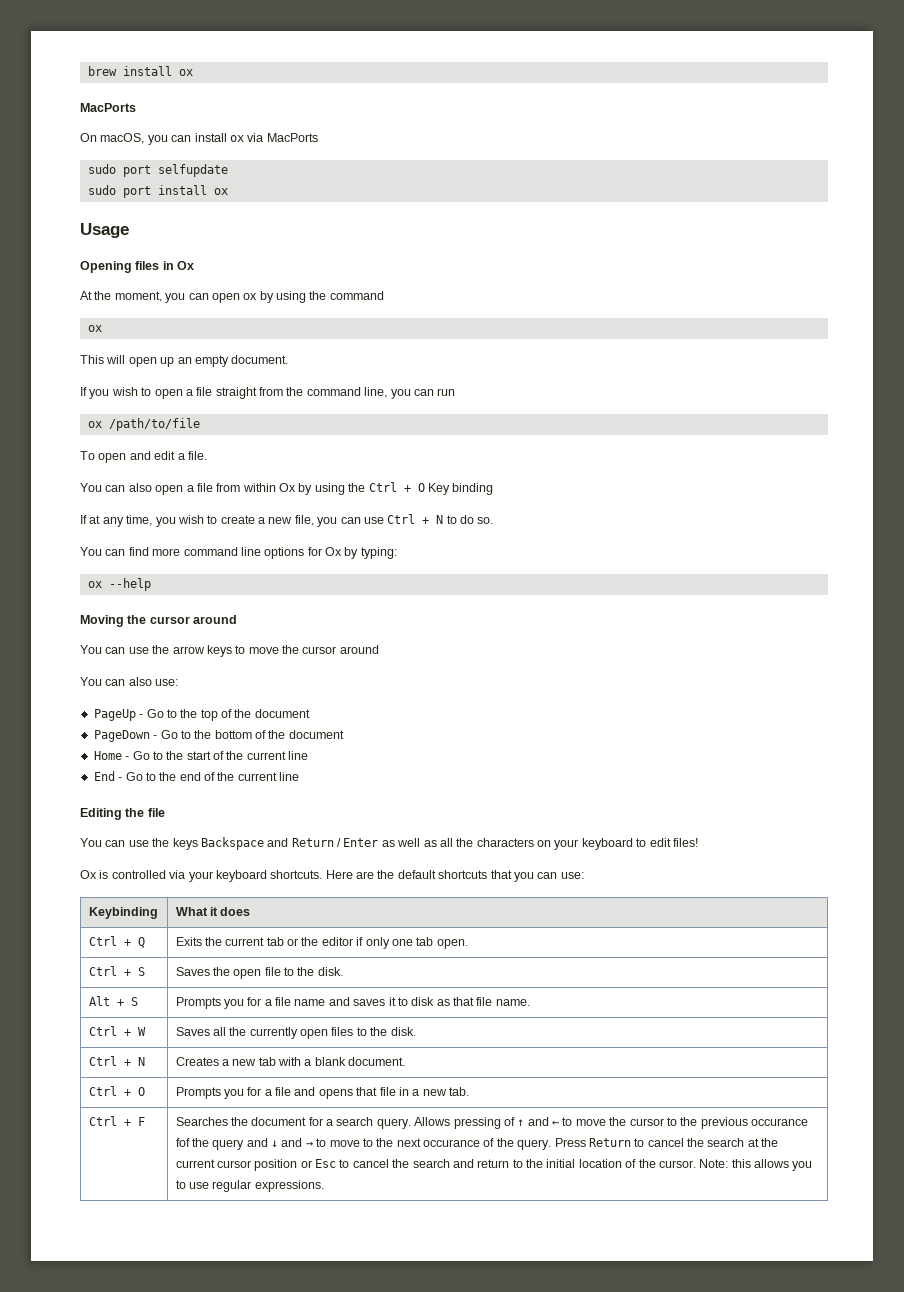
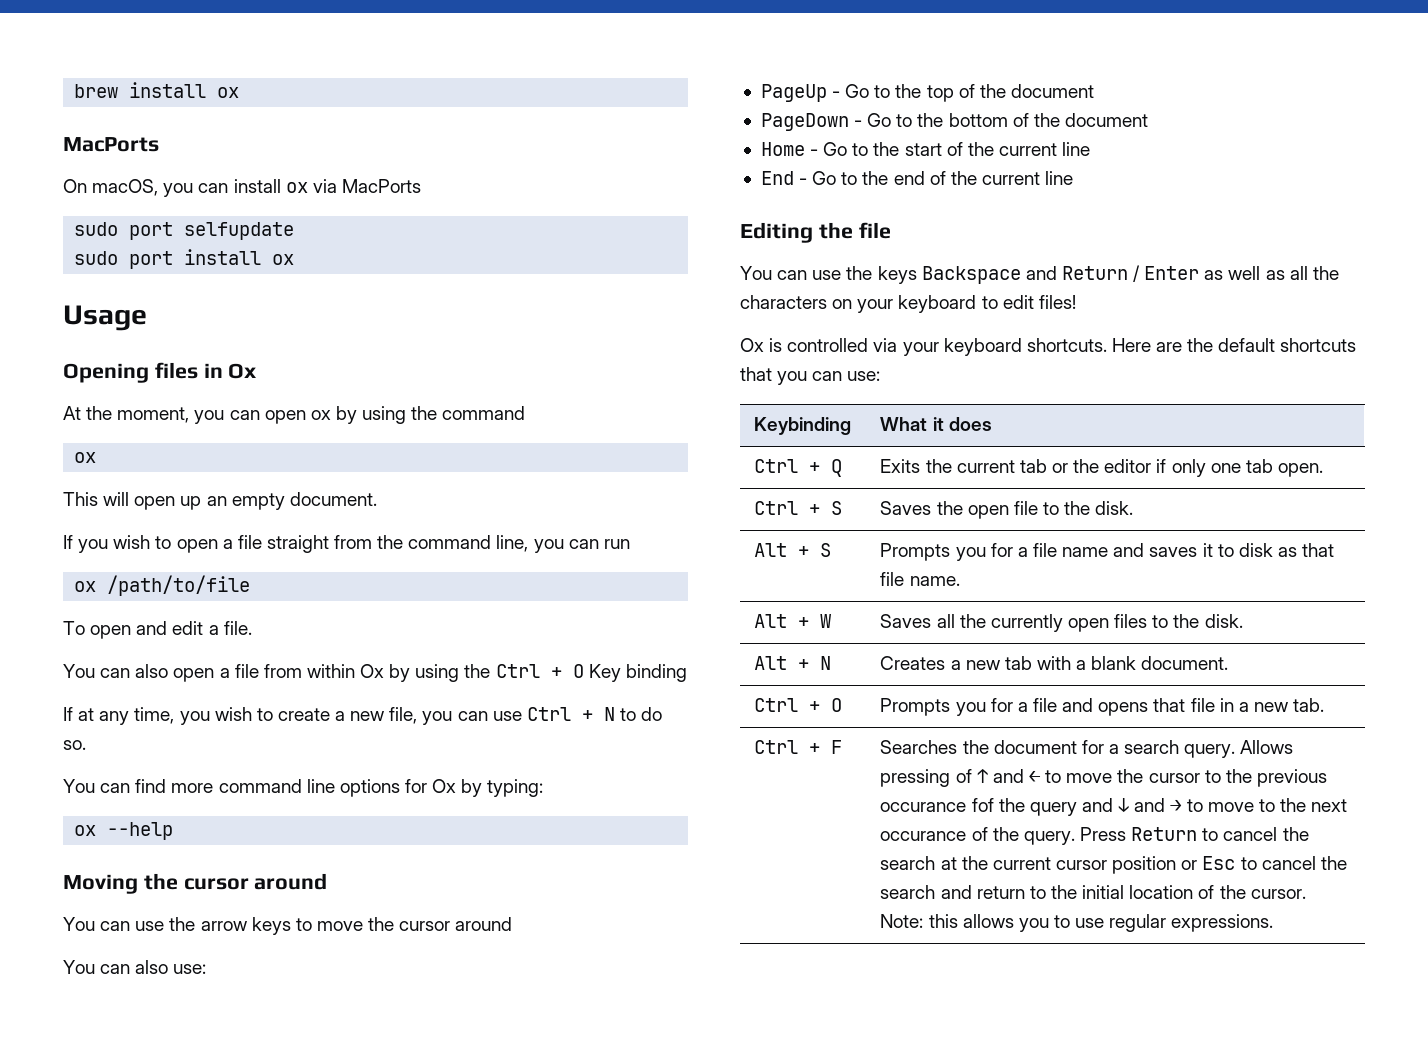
[88,1026,117,1036] Ctrl -> [754,614,788,628] Alt
[88,1056,117,1066] Ctrl -> [754,656,788,670] Alt

